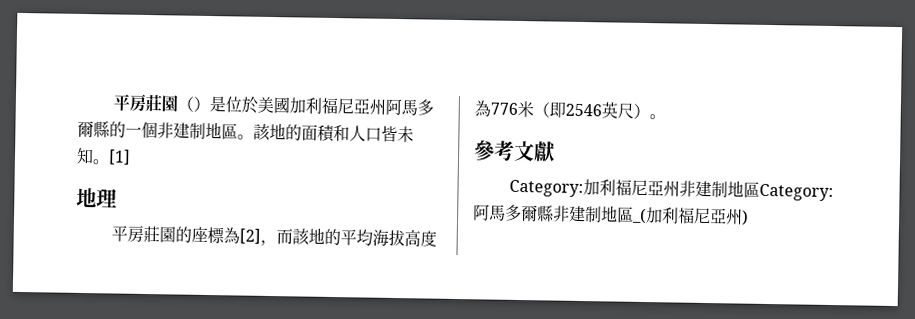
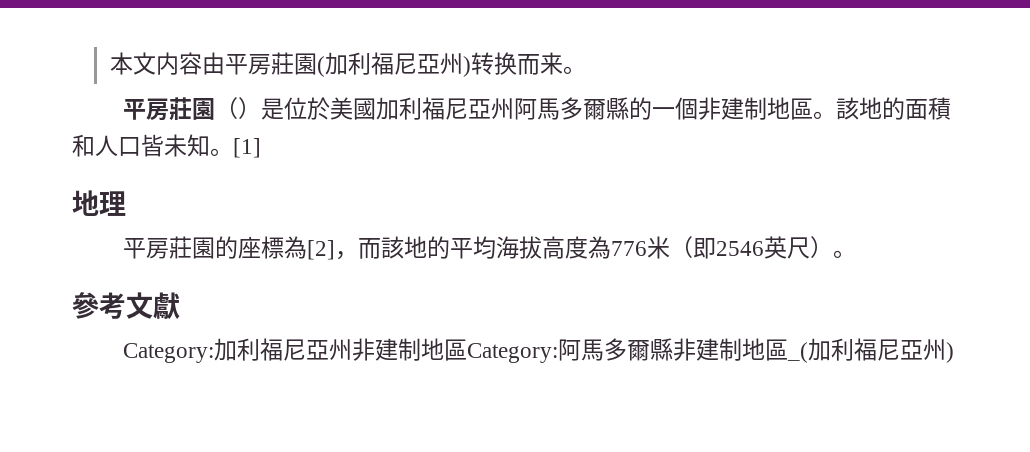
(112, 102) none -> [110,52,587,77] 本文内容由平房莊園(加利福尼亞州)转换而来。 //

